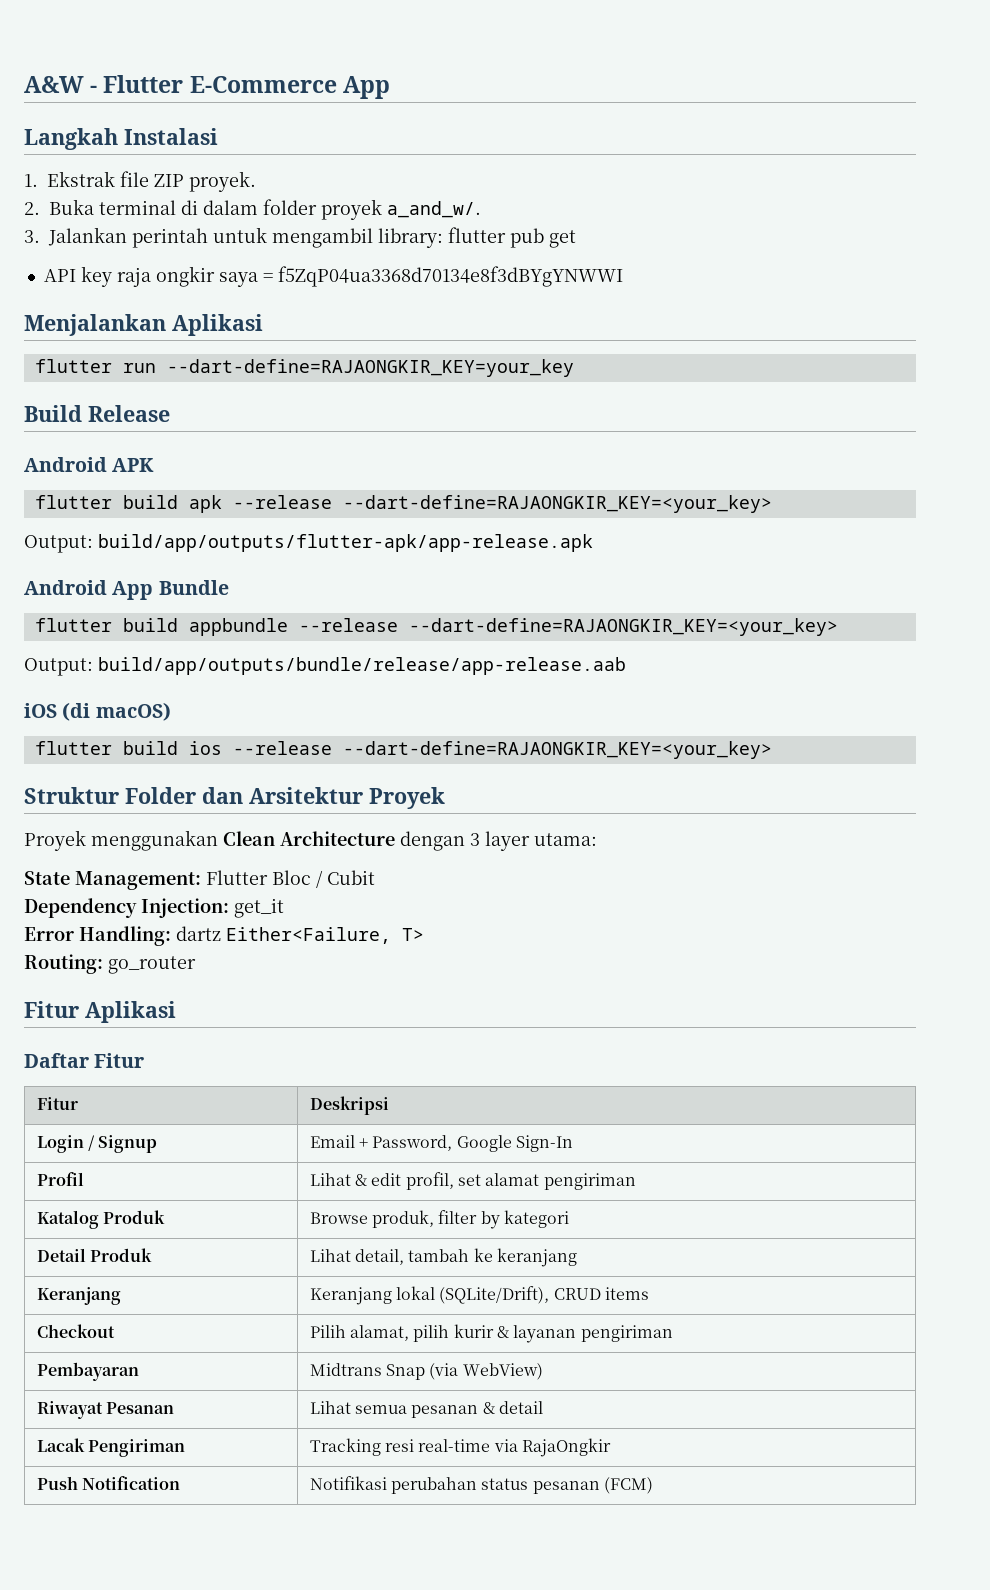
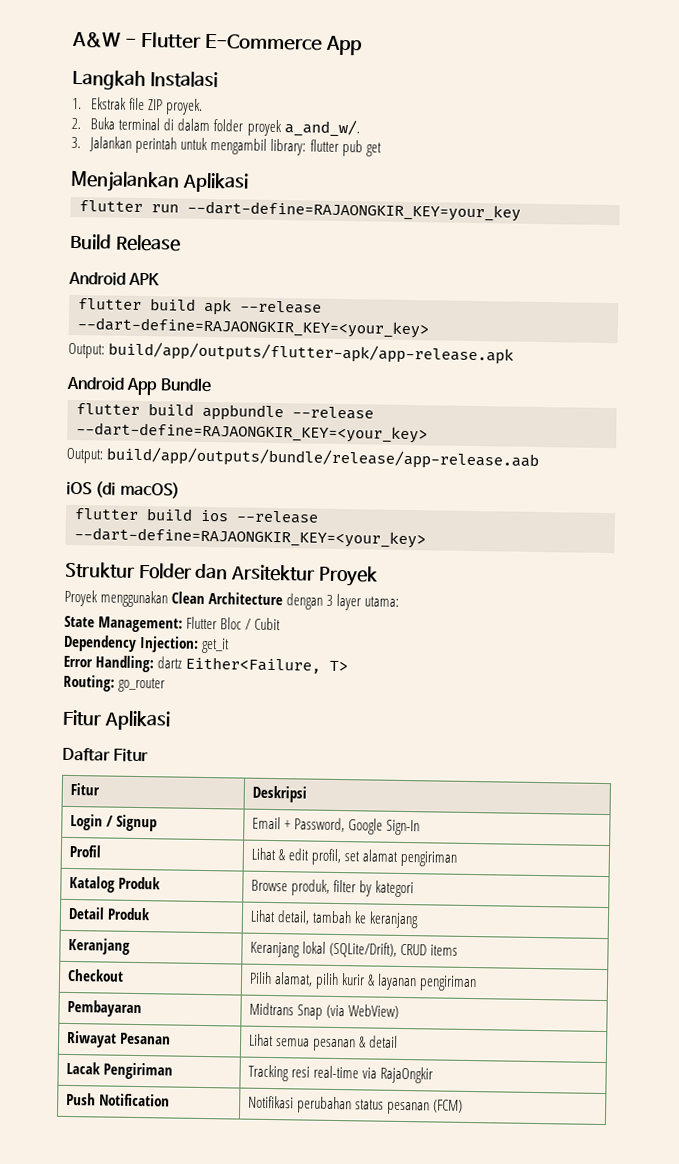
[43,266,623,287] // API key raja ongkir saya = f5ZqP04ua3368d70134e8f3dBYgYNWWI -> (382, 149) none

